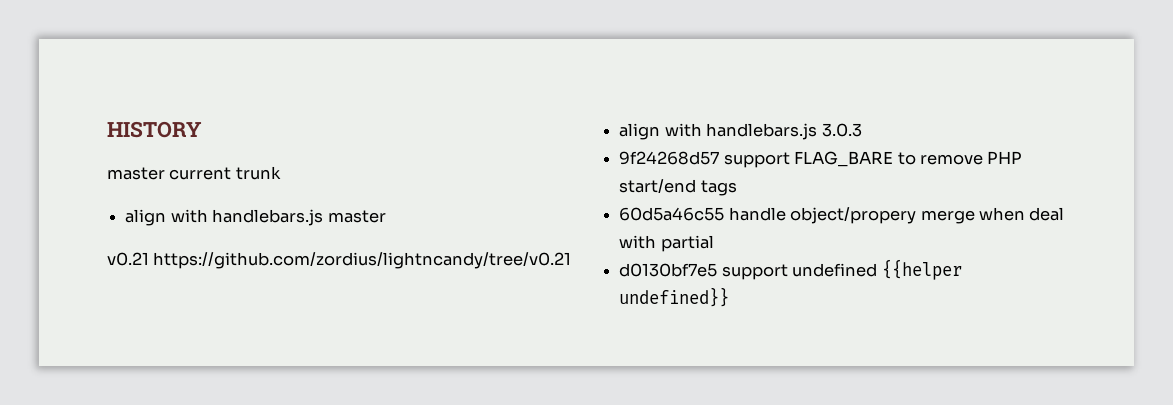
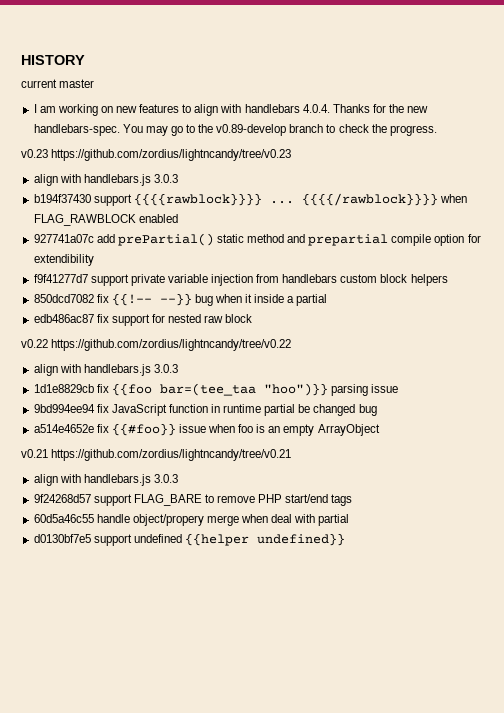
[107,166,281,180] [125,209,386,226] master current trunk // align with handlebars.js master -> [21,79,95,88] [33,104,429,116] [33,124,437,136] [21,149,292,161] [33,174,178,186] [33,193,467,206] [33,214,178,226] [33,233,481,246] [33,254,94,266] [33,274,448,286] [33,293,328,306] [33,314,253,326] [21,339,292,351] [33,364,178,376] [33,383,399,396] [33,404,377,416] [33,423,380,436] current master // I am working on new features to align with handlebars 4.0.4. Thanks for the new handlebars-spec. You may go to the v0.89-develop branch to check the progress. // v0.23 https://github.com/zordius/lightncandy/tree/v0.23 // align with handlebars.js 3.0.3 // b194f37430 support {{{{rawblock}}}} ... {{{{/rawblock}}}} when FLAG_RAWBLOCK enabled // 927741a07c add prePartial() static method and prepartial compile option for extendibility // f9f41277d7 support private variable injection from handlebars custom block helpers // 850dcd7082 fix {{!-- --}} bug when it inside a partial // edb486ac87 fix support for nested raw block // v0.22 https://github.com/zordius/lightncandy/tree/v0.22 // align with handlebars.js 3.0.3 // 1d1e8829cb fix {{foo bar=(tee_taa "hoo")}} parsing issue // 9bd994ee94 fix JavaScript function in runtime partial be changed bug // a514e4652e fix {{#foo}} issue when foo is an empty ArrayObject

